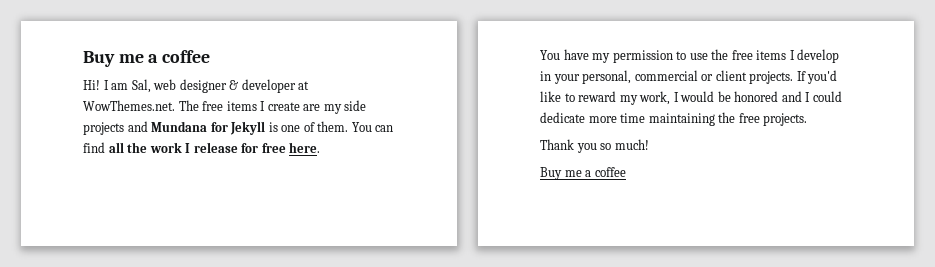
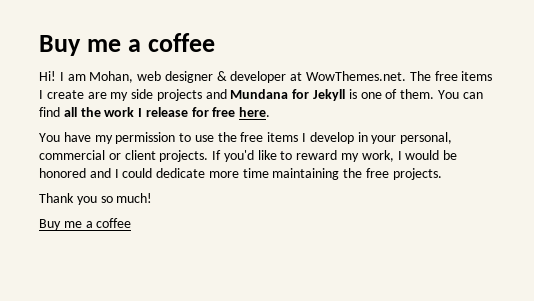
[131,79,151,93] Sal, -> [89,71,134,83] Mohan,

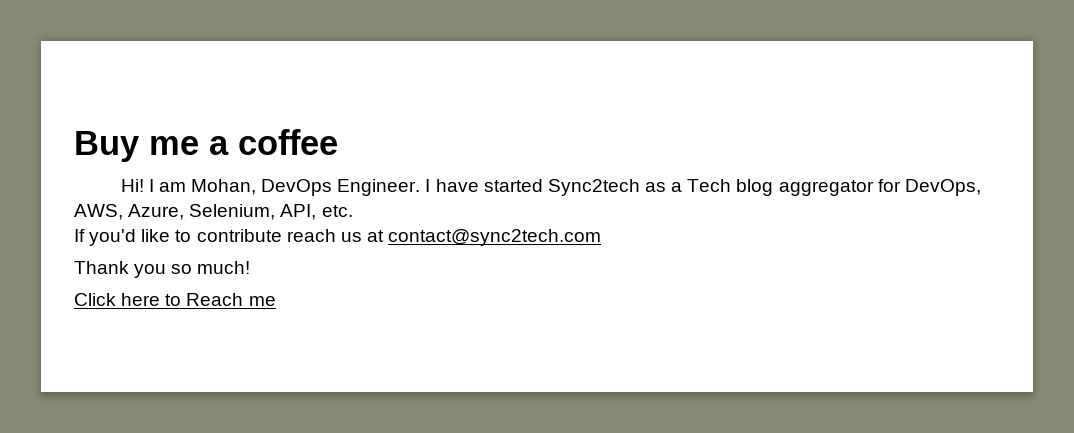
[137,71,493,83] [39,89,483,101] [39,107,271,117] [39,132,453,144] [39,150,458,162] [39,168,442,180] web designer & developer at WowThemes.net. The free items I create are my side projects and Mundana for Jekyll is one of them. You can find all the work I release for free here. // You have my permission to use the free items I develop in your personal, commercial or client projects. If you'd like to reward my work, I would be honored and I could dedicate more time maintaining the free projects. -> [261,179,981,196] [74,204,353,220] [74,229,602,246] DevOps Engineer. I have started Sync2tech as a Tech blog aggregator for DevOps, AWS, Azure, Selenium, API, etc. // If you'd like to contribute reach us at contact@sync2tech.com
[39,218,132,230] Buy me a coffee -> [74,293,276,306] Click here to Reach me

